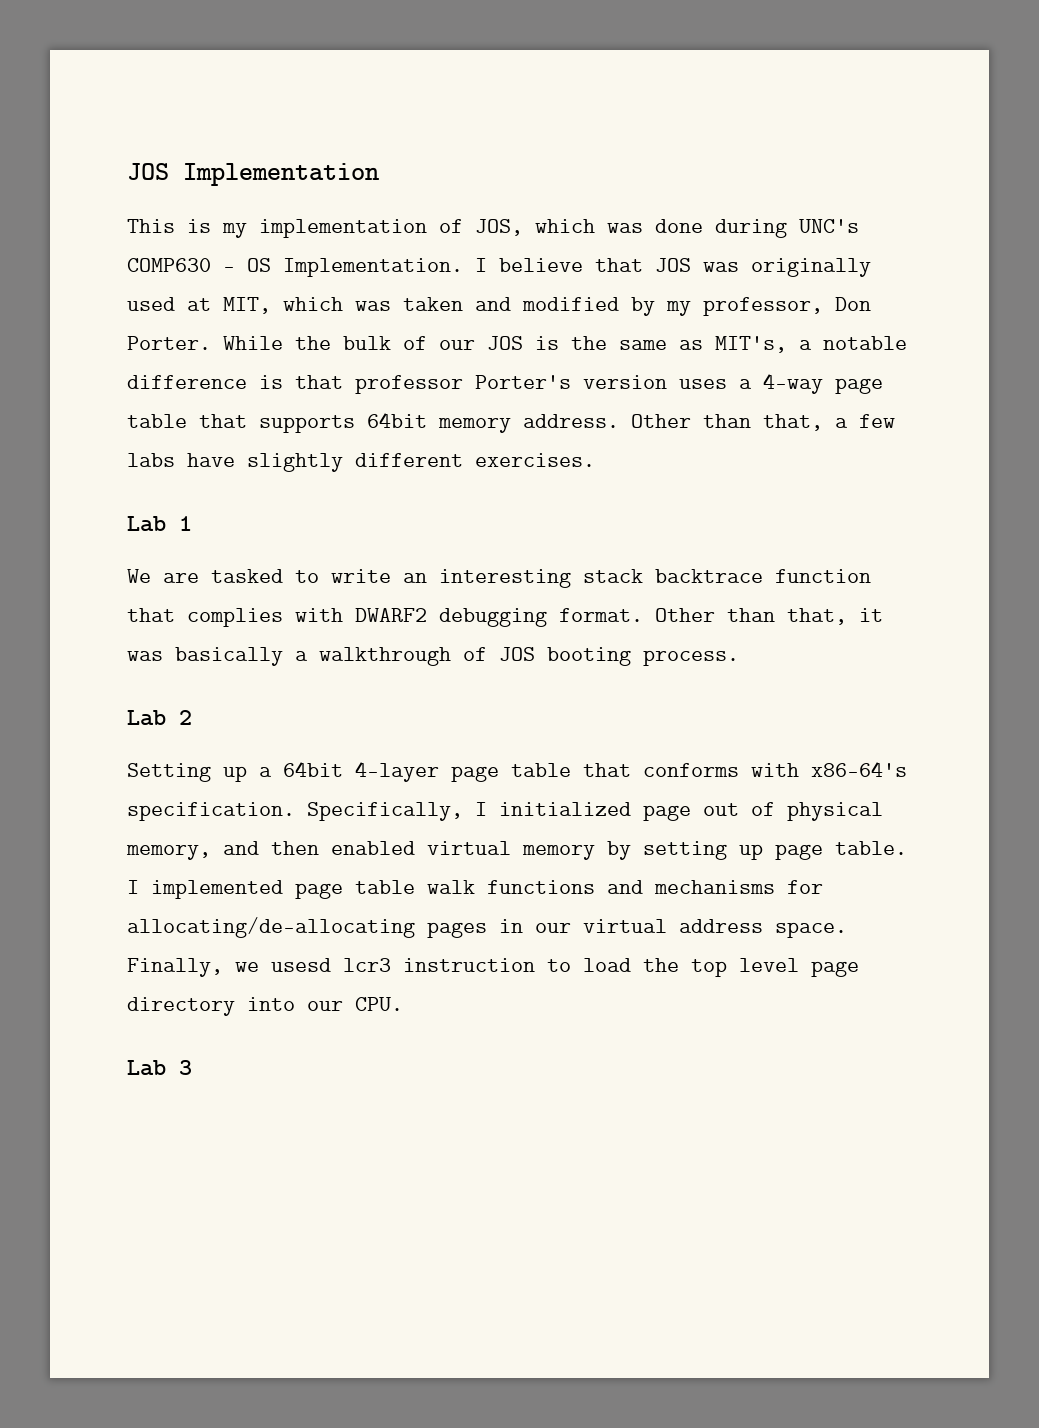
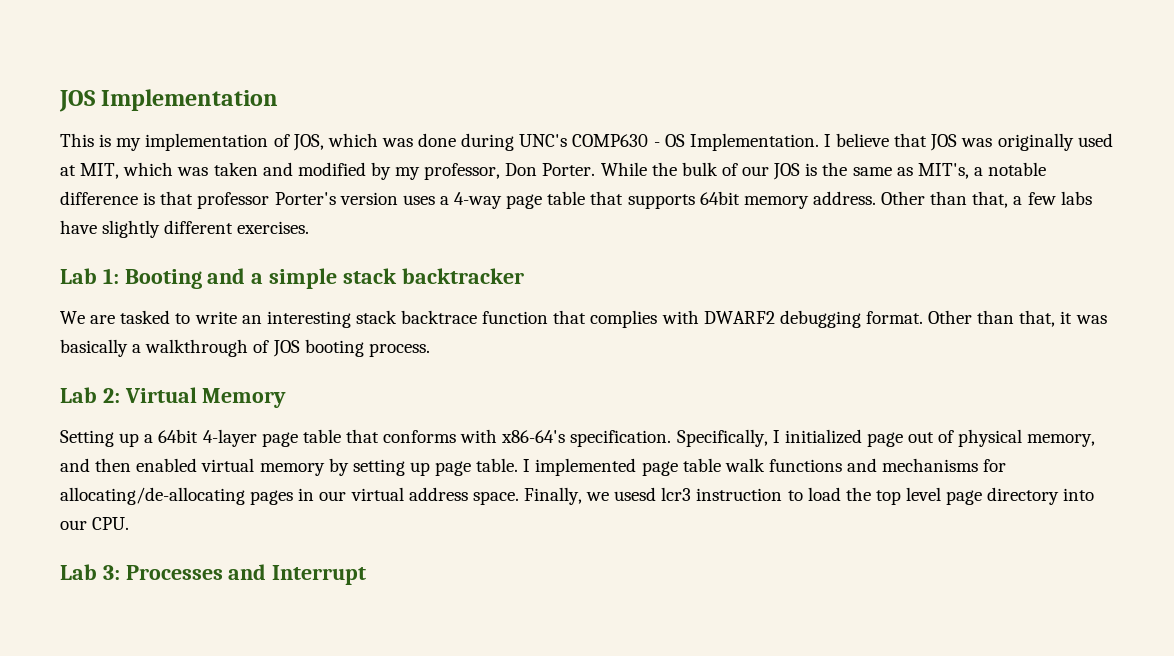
[179,516,192,531] 1 -> [102,268,524,289] 1: Booting and a simple stack backtracker
[179,710,192,725] 2 -> [102,387,287,408] 2: Virtual Memory
[179,1060,192,1075] 3 -> [102,564,367,585] 3: Processes and Interrupt

